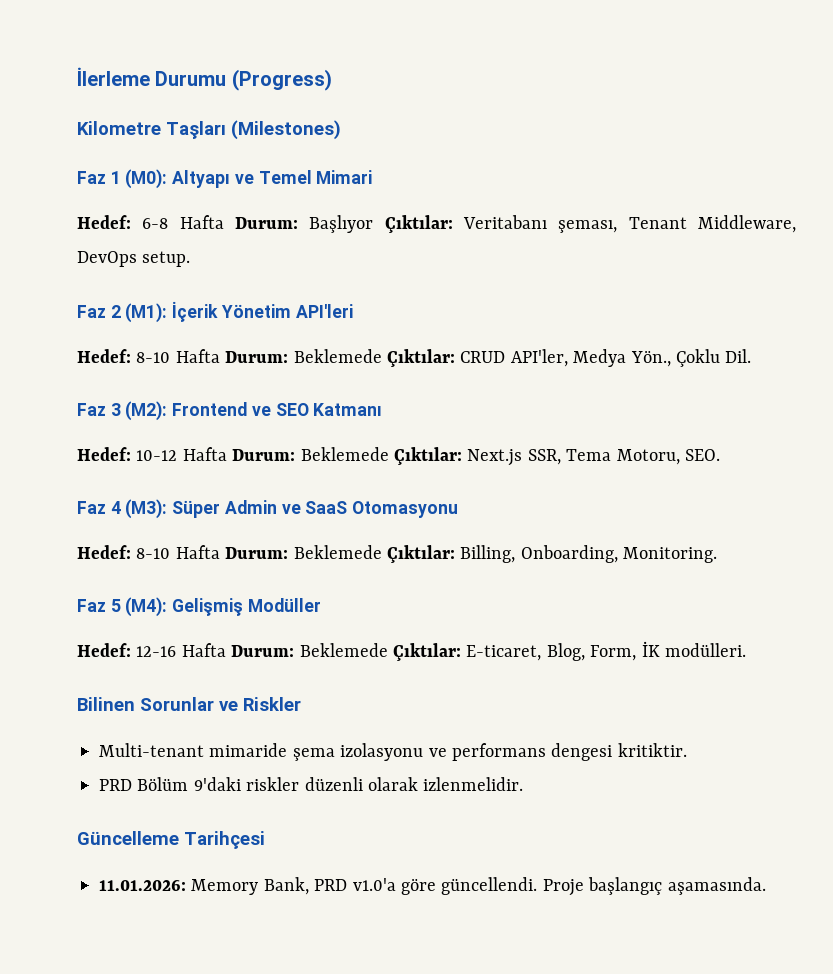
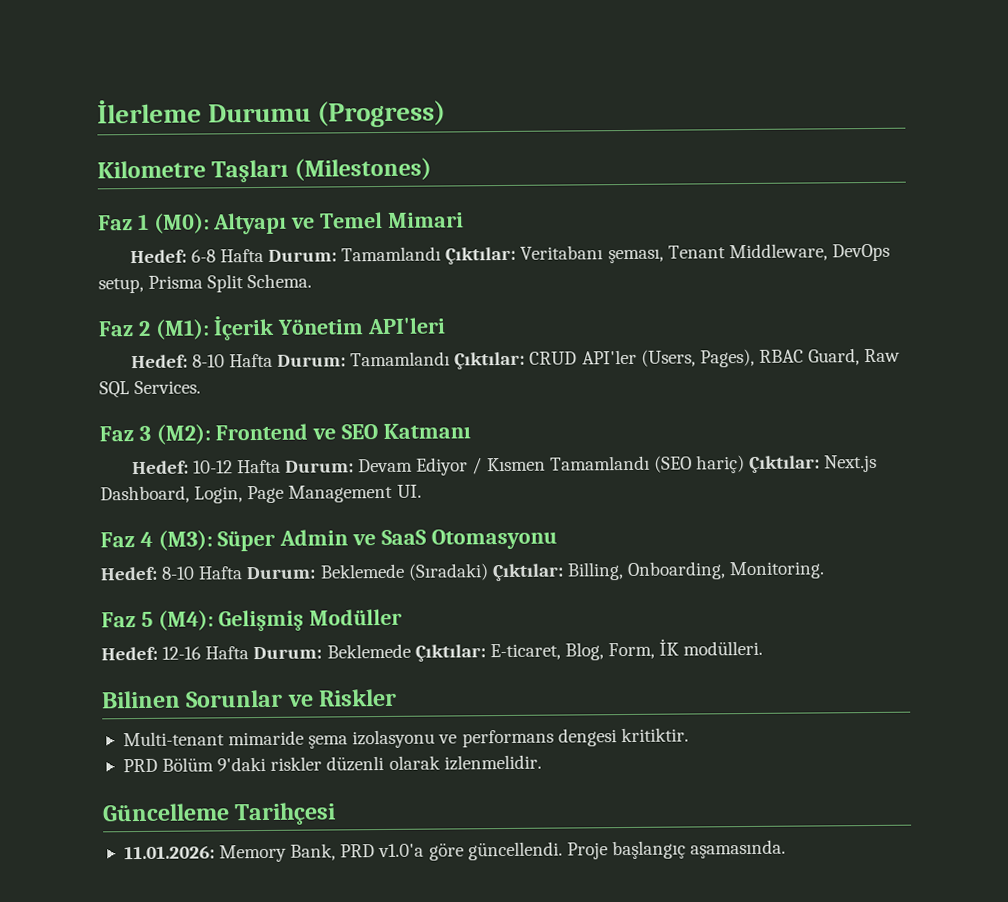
[309,215,374,233] Başlıyor -> [341,246,442,262] Tamamlandı
[142,251,191,267] setup. -> [98,273,313,294] setup, Prisma Split Schema.
[293,349,382,363] Beklemede -> [350,351,451,367] Tamamlandı
[510,349,752,367] API'ler, Medya Yön., Çoklu Dil. -> [581,348,901,368] [99,380,202,399] API'ler (Users, Pages), RBAC Guard, Raw SQL Services.
[300,447,720,466] Beklemede Çıktılar: Next.js SSR, Tema Motoru, SEO. -> [358,454,878,476] [100,484,422,504] Devam Ediyor / Kısmen Tamamlandı (SEO hariç) Çıktılar: Next.js Dashboard, Login, Page Management UI.
(382, 552) none -> [407,563,489,581] (Sıradaki)

